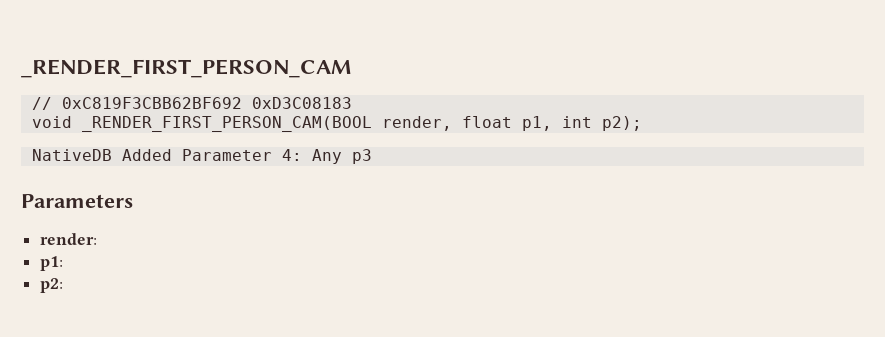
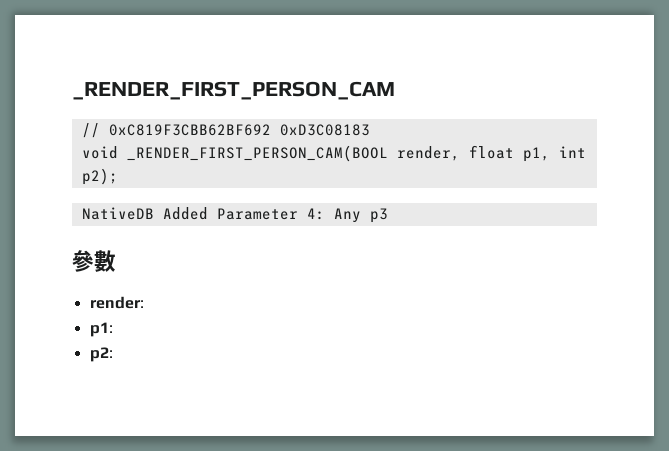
[21,194,133,208] Parameters -> [72,250,116,272] 參數

